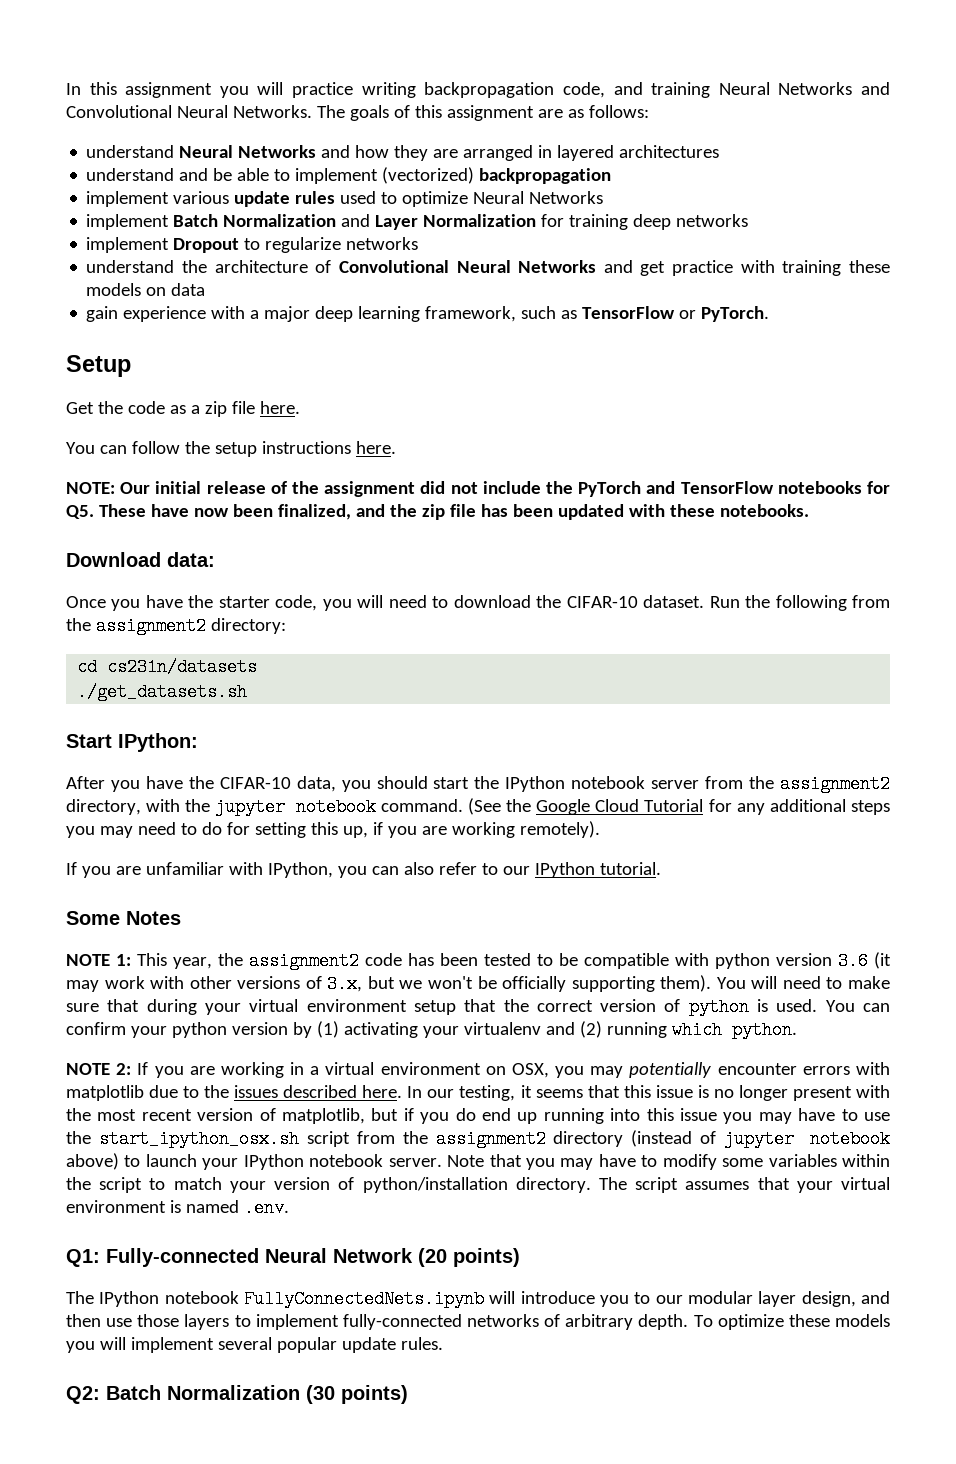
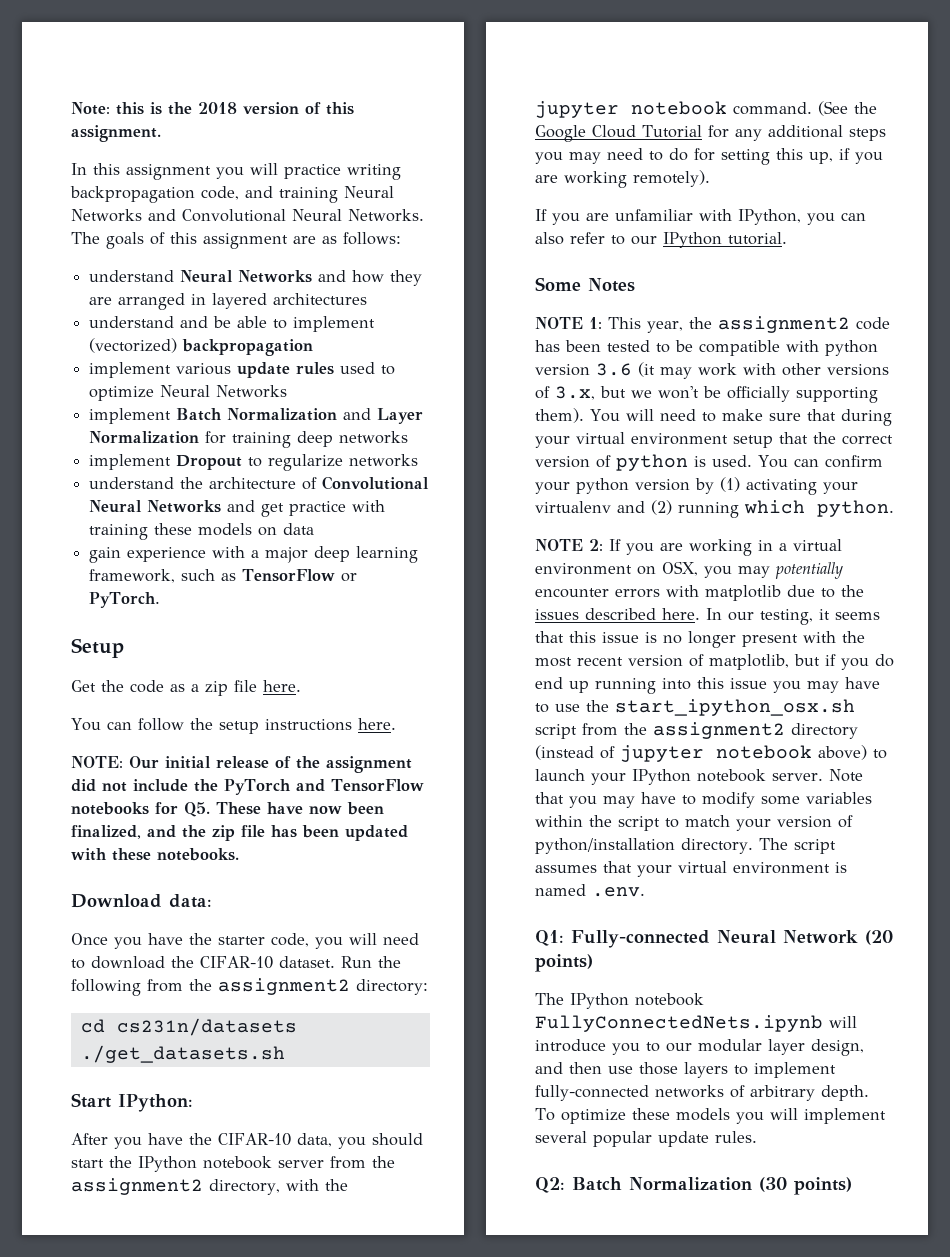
(66, 89) none -> [71,102,354,115] [71,125,161,142] Note: this is the 2018 version of this assignment. //

